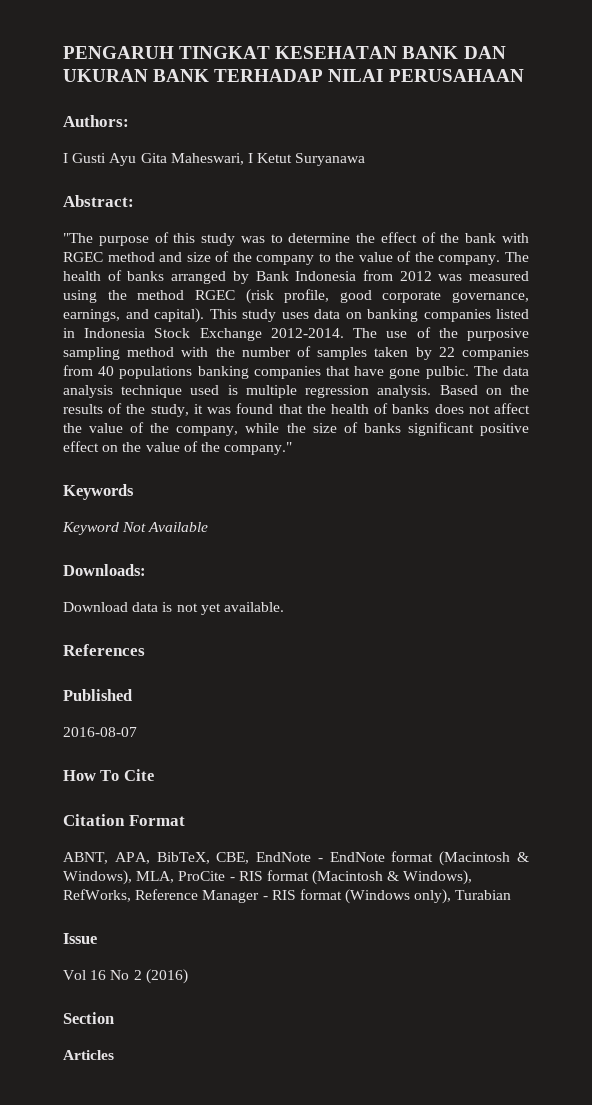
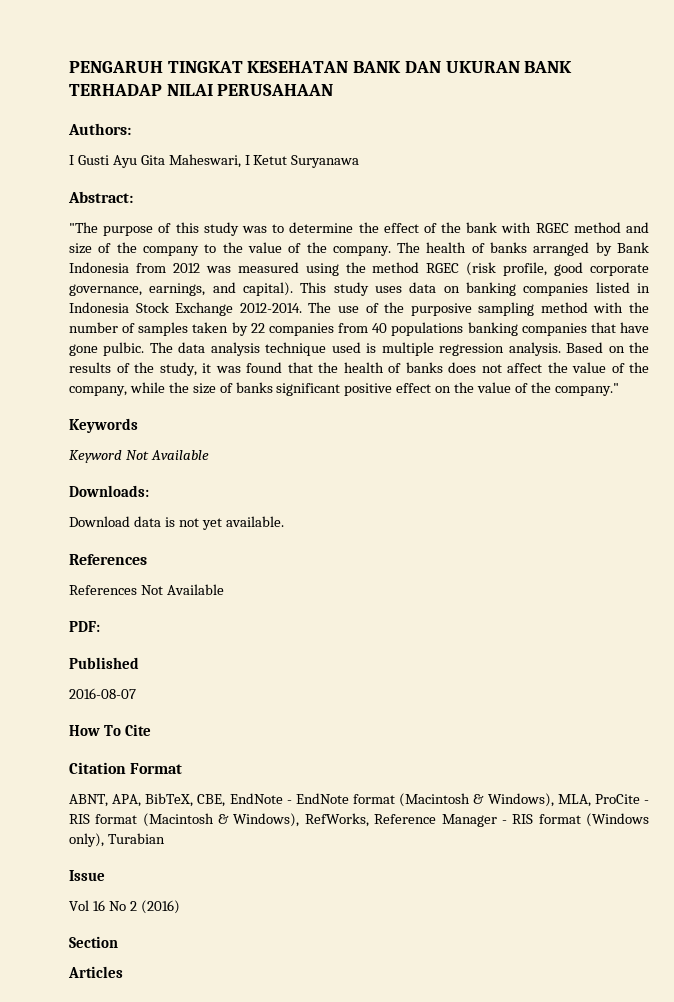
(145, 650) none -> [69,584,224,595] [69,621,100,632] // References Not Available // PDF:

